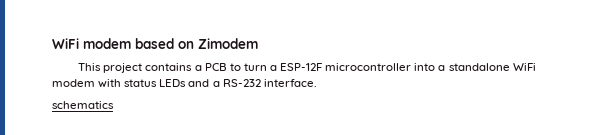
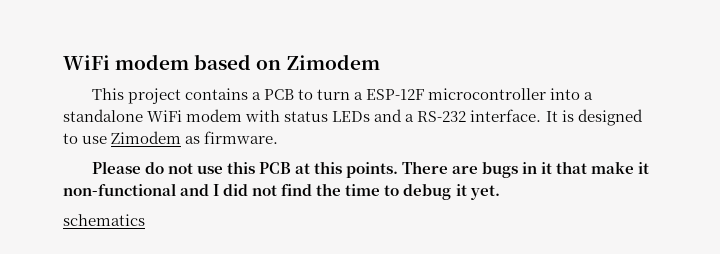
(317, 83) none -> [545,109,643,126] [63,131,279,144] [91,161,650,178] [63,183,500,200] It is designed to use Zimodem as firmware. // Please do not use this PCB at this points. There are bugs in it that make it non-functional and I did not find the time to debug it yet.

